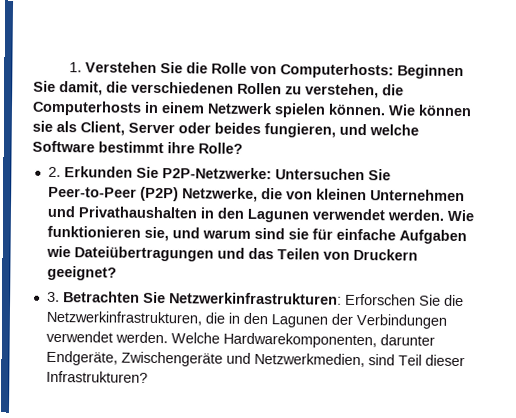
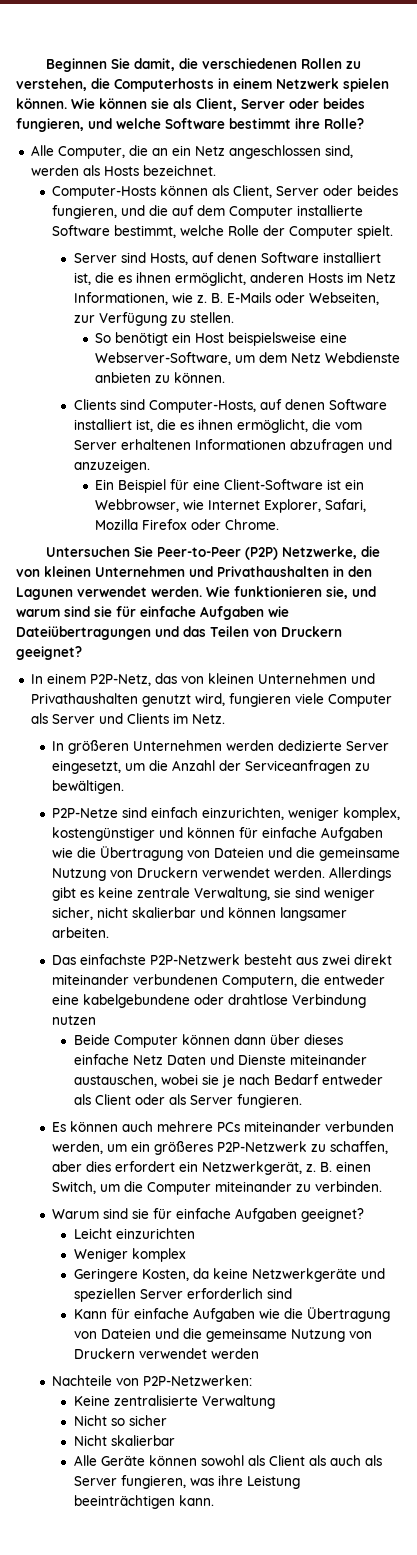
[69,61,395,79] 1. Verstehen Sie die Rolle von Computerhosts: -> (45, 65) none
[47,166,272,180] 2. Erkunden Sie P2P-Netzwerke: -> [30,145,353,159] [30,165,216,176] [52,185,399,199] [52,205,364,219] [52,225,394,239] [73,252,381,265] [73,272,396,286] [73,292,379,305] [73,312,234,326] [94,332,347,346] [94,352,400,365] [94,372,225,383] [73,399,387,413] [73,419,362,433] [73,439,392,453] [73,459,150,473] [94,479,364,493] [94,499,366,513] [94,519,279,530] Alle Computer, die an ein Netz angeschlossen sind, werden als Hosts bezeichnet. // Computer-Hosts können als Client, Server oder beides fungieren, und die auf dem Computer installierte Software bestimmt, welche Rolle der Computer spielt. // Server sind Hosts, auf denen Software installiert ist, die es ihnen ermöglicht, anderen Hosts im Netz Informationen, wie z. B. E-Mails oder Webseiten, zur Verfügung zu stellen. // So benötigt ein Host beispielsweise eine Webserver-Software, um dem Netz Webdienste anbieten zu können. // Clients sind Computer-Hosts, auf denen Software installiert ist, die es ihnen ermöglicht, die vom Server erhaltenen Informationen abzufragen und anzuzeigen. // Ein Beispiel für eine Client-Software ist ein Webbrowser, wie Internet Explorer, Safari, Mozilla Firefox oder Chrome. //
[46,291,464,307] [45,310,447,329] [45,330,435,349] [45,350,465,368] [45,370,148,383] 3. Betrachten Sie Netzwerkinfrastrukturen: Erforschen Sie die Netzwerkinfrastrukturen, die in den Lagunen der Verbindungen verwendet werden. Welche Hardwarekomponenten, darunter Endgeräte, Zwischengeräte und Netzwerkmedien, sind Teil dieser Infrastrukturen? -> [30,673,375,686] [30,693,392,707] [30,713,225,724] [52,740,390,754] [52,760,371,774] [52,780,125,794] [52,807,401,821] [52,827,384,841] [52,846,401,861] [52,867,392,881] [52,887,376,901] [52,907,348,921] [52,927,110,938] [52,954,393,965] [52,974,386,988] [52,994,367,1008] [52,1015,97,1025] [73,1034,343,1048] [73,1054,367,1065] [73,1074,383,1088] [73,1094,302,1108] [52,1121,395,1132] [52,1141,389,1155] [52,1161,372,1175] [52,1181,383,1195] [52,1208,365,1222] [73,1228,195,1239] [73,1248,186,1262] [73,1268,385,1282] [73,1288,292,1302] [73,1307,390,1322] [73,1328,372,1342] [73,1348,259,1359] [52,1375,253,1386] [73,1395,275,1409] [73,1415,167,1426] [73,1435,175,1446] [73,1455,382,1466] [73,1475,300,1489] [73,1495,214,1509] In einem P2P-Netz, das von kleinen Unternehmen und Privathaushalten genutzt wird, fungieren viele Computer als Server und Clients im Netz. // In größeren Unternehmen werden dedizierte Server eingesetzt, um die Anzahl der Serviceanfragen zu bewältigen. // P2P-Netze sind einfach einzurichten, weniger komplex, kostengünstiger und können für einfache Aufgaben wie die Übertragung von Dateien und die gemeinsame Nutzung von Druckern verwendet werden. Allerdings gibt es keine zentrale Verwaltung, sie sind weniger sicher, nicht skalierbar und können langsamer arbeiten. // Das einfachste P2P-Netzwerk besteht aus zwei direkt miteinander verbundenen Computern, die entweder eine kabelgebundene oder drahtlose Verbindung nutzen // Beide Computer können dann über dieses einfache Netz Daten und Dienste miteinander austauschen, wobei sie je nach Bedarf entweder als Client oder als Server fungieren. // Es können auch mehrere PCs miteinander verbunden werden, um ein größeres P2P-Netzwerk zu schaffen, aber dies erfordert ein Netzwerkgerät, z. B. einen Switch, um die Computer miteinander zu verbinden. // Warum sind sie für einfache Aufgaben geeignet? // Leicht einzurichten // Weniger komplex // Geringere Kosten, da keine Netzwerkgeräte und speziellen Server erforderlich sind // Kann für einfache Aufgaben wie die Übertragung von Dateien und die gemeinsame Nutzung von Druckern verwendet werden // Nachteile von P2P-Netzwerken: // Keine zentralisierte Verwaltung // Nicht so sicher // Nicht skalierbar // Alle Geräte können sowohl als Client als auch als Server fungieren, was ihre Leistung beeinträchtigen kann.

